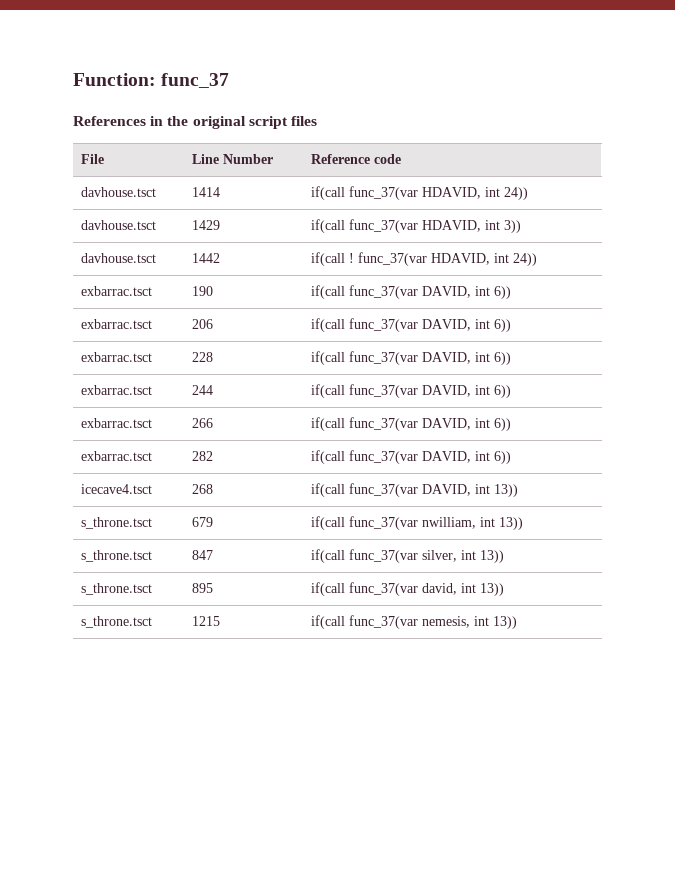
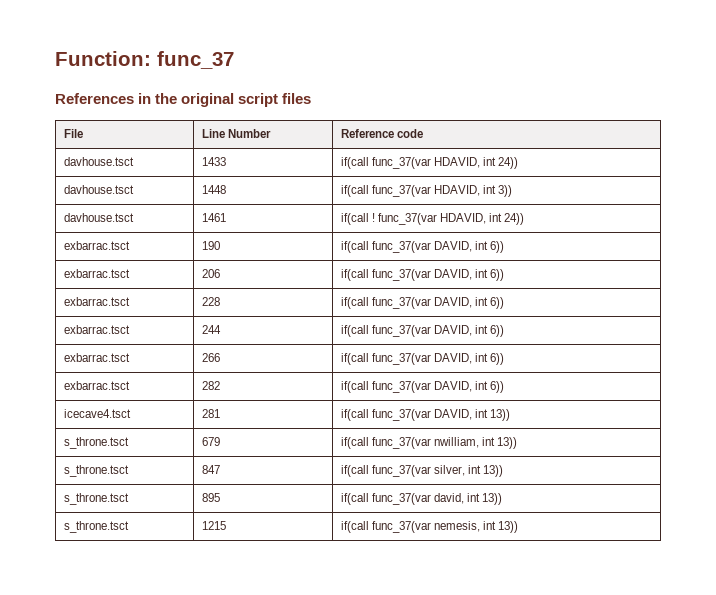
[192,187,221,197] 1414 -> [201,157,226,166] 1433
[192,220,221,230] 1429 -> [201,185,226,194] 1448
[192,253,221,263] 1442 -> [201,213,226,222] 1461
[192,484,214,494] 268 -> [201,409,220,418] 281

